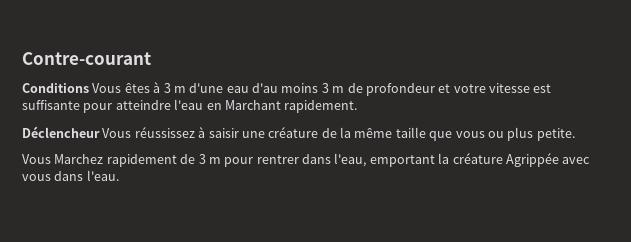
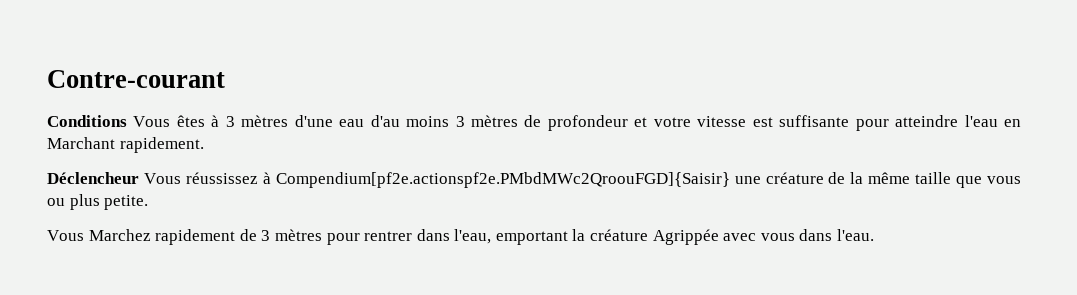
[173,86,186,93] m -> [241,115,289,127] mètres
[332,86,345,93] m -> [470,115,518,127] mètres
[208,128,239,138] saisir -> [275,172,730,188] Compendium[pf2e.actionspf2e.PMbdMWc2QroouFGD]{Saisir}
[208,157,221,164] m -> [274,229,322,241] mètres

